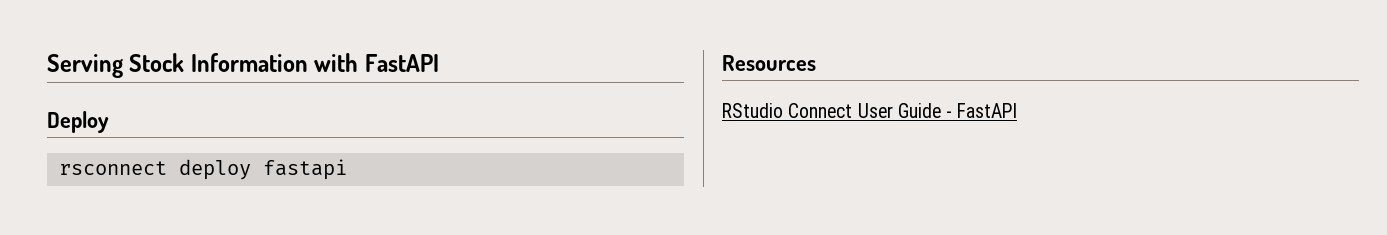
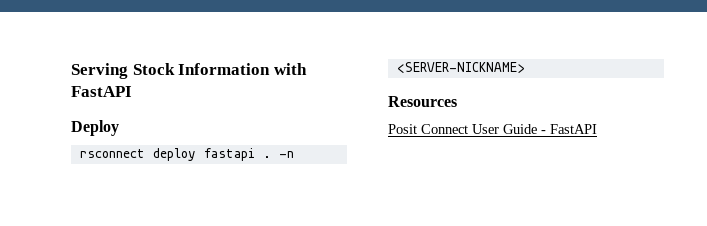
(347, 169) none -> [262,151,294,158] [396,62,525,73] . -n <SERVER-NICKNAME>
[722,103,783,118] RStudio -> [388,124,417,134] Posit

